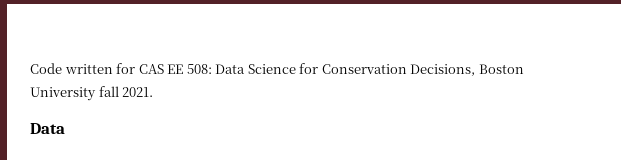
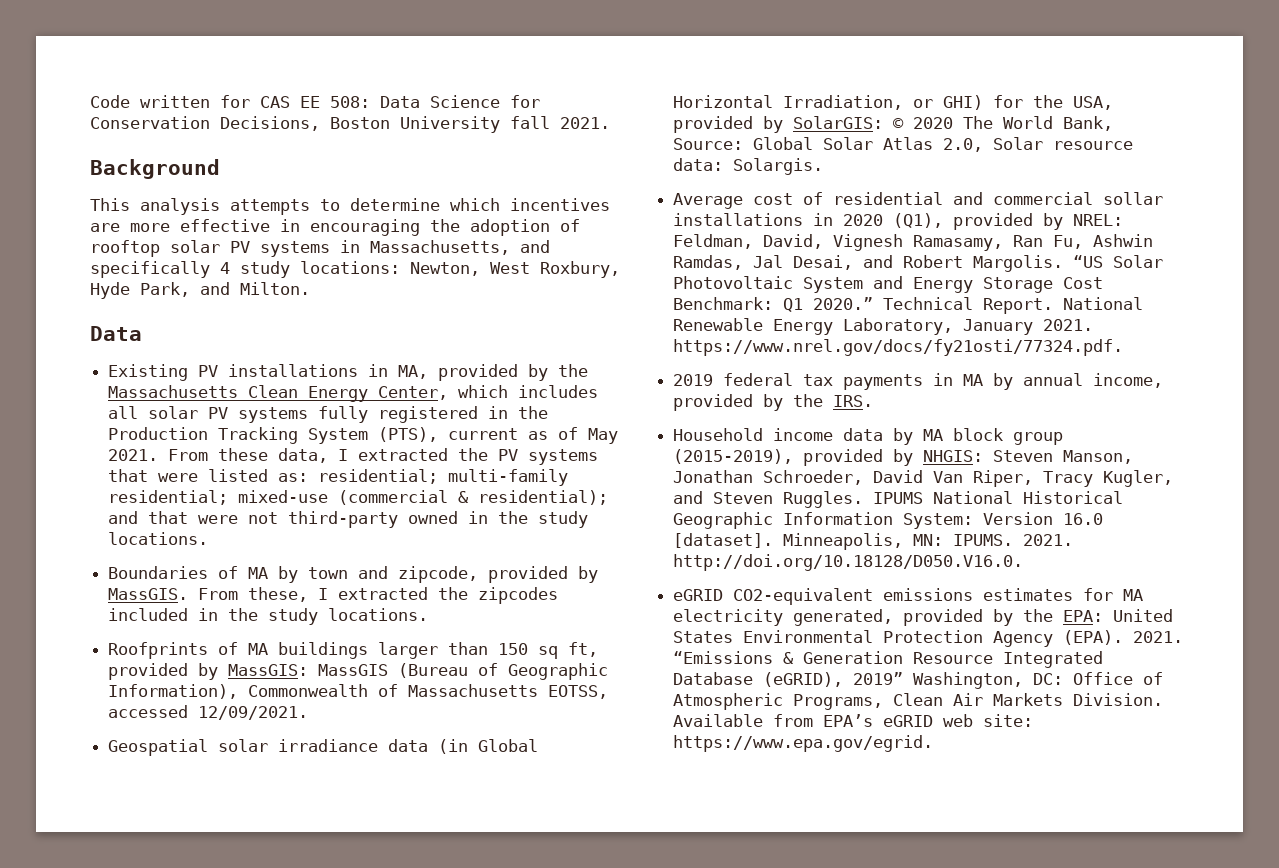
[30,123,65,134] Data -> [90,159,220,179] [90,198,610,215] [90,219,580,236] [90,240,550,257] [90,261,620,278] [90,282,310,299] [90,326,142,341] [108,364,589,381] [108,385,599,402] [108,406,549,423] [108,427,619,444] [108,448,599,465] [108,469,569,486] [108,490,609,505] [108,511,589,528] [108,532,209,545] [108,566,599,583] [108,587,559,604] [108,608,429,625] [108,642,599,659] [108,663,609,680] [108,684,609,699] [108,705,309,720] [108,739,539,756] [673,95,1114,110] [673,116,1114,133] [673,137,1134,152] [673,158,824,175] [673,192,1164,209] [673,213,1124,230] [673,234,1154,251] [673,255,1164,272] [673,276,1104,293] [673,297,1144,314] [673,318,1094,335] [673,339,1124,356] [673,373,1164,390] [673,394,874,411] [673,428,1064,445] [673,449,1134,466] [673,470,1174,487] [673,491,1124,508] [673,512,1104,529] [673,533,1074,550] [673,554,1024,571] [673,588,1144,605] [673,609,1174,626] [673,630,1184,647] [673,651,1104,668] [673,672,1164,689] [673,693,1164,710] [673,714,1034,727] [673,735,934,752] Background // This analysis attempts to determine which incentives are more effective in encouraging the adoption of rooftop solar PV systems in Massachusetts, and specifically 4 study locations: Newton, West Roxbury, Hyde Park, and Milton. // Data // Existing PV installations in MA, provided by the Massachusetts Clean Energy Center, which includes all solar PV systems fully registered in the Production Tracking System (PTS), current as of May 2021. From these data, I extracted the PV systems that were listed as: residential; multi-family residential; mixed-use (commercial & residential); and that were not third-party owned in the study locations. // Boundaries of MA by town and zipcode, provided by MassGIS. From these, I extracted the zipcodes included in the study locations. // Roofprints of MA buildings larger than 150 sq ft, provided by MassGIS: MassGIS (Bureau of Geographic Information), Commonwealth of Massachusetts EOTSS, accessed 12/09/2021. // Geospatial solar irradiance data (in Global Horizontal Irradiation, or GHI) for the USA, provided by SolarGIS: © 2020 The World Bank, Source: Global Solar Atlas 2.0, Solar resource data: Solargis. // Average cost of residential and commercial sollar installations in 2020 (Q1), provided by NREL: Feldman, David, Vignesh Ramasamy, Ran Fu, Ashwin Ramdas, Jal Desai, and Robert Margolis. “US Solar Photovoltaic System and Energy Storage Cost Benchmark: Q1 2020.” Technical Report. National Renewable Energy Laboratory, January 2021. https://www.nrel.gov/docs/fy21osti/77324.pdf. // 2019 federal tax payments in MA by annual income, provided by the IRS. // Household income data by MA block group (2015-2019), provided by NHGIS: Steven Manson, Jonathan Schroeder, David Van Riper, Tracy Kugler, and Steven Ruggles. IPUMS National Historical Geographic Information System: Version 16.0 [dataset]. Minneapolis, MN: IPUMS. 2021. http://doi.org/10.18128/D050.V16.0. // eGRID CO2-equivalent emissions estimates for MA electricity generated, provided by the EPA: United States Environmental Protection Agency (EPA). 2021. “Emissions & Generation Resource Integrated Database (eGRID), 2019” Washington, DC: Office of Atmospheric Programs, Clean Air Markets Division. Available from EPA’s eGRID web site: https://www.epa.gov/egrid.

